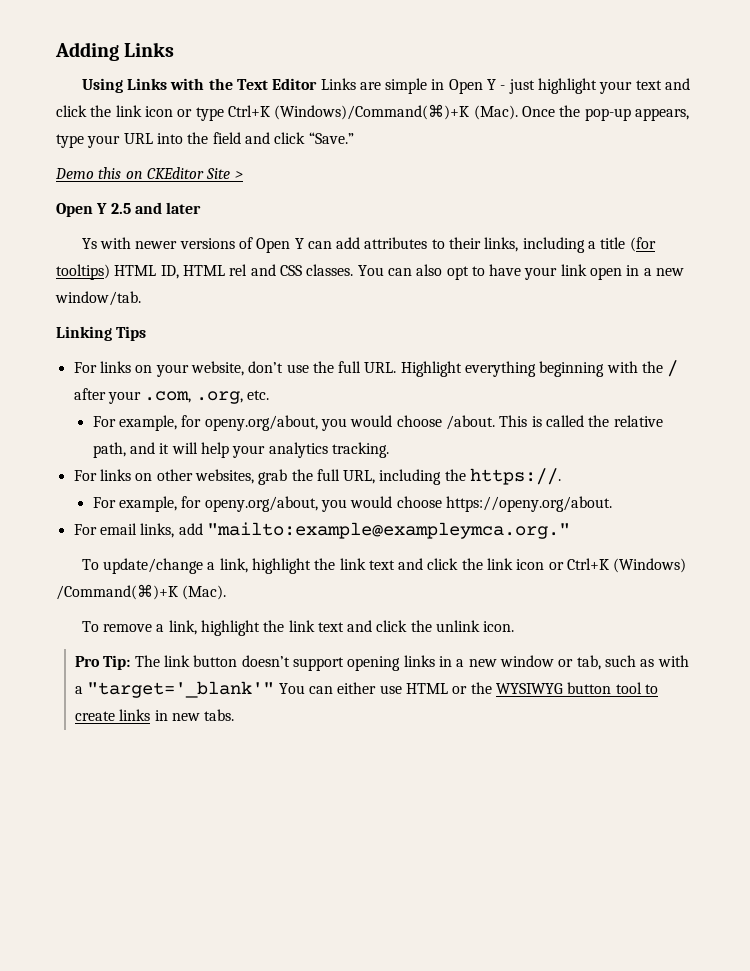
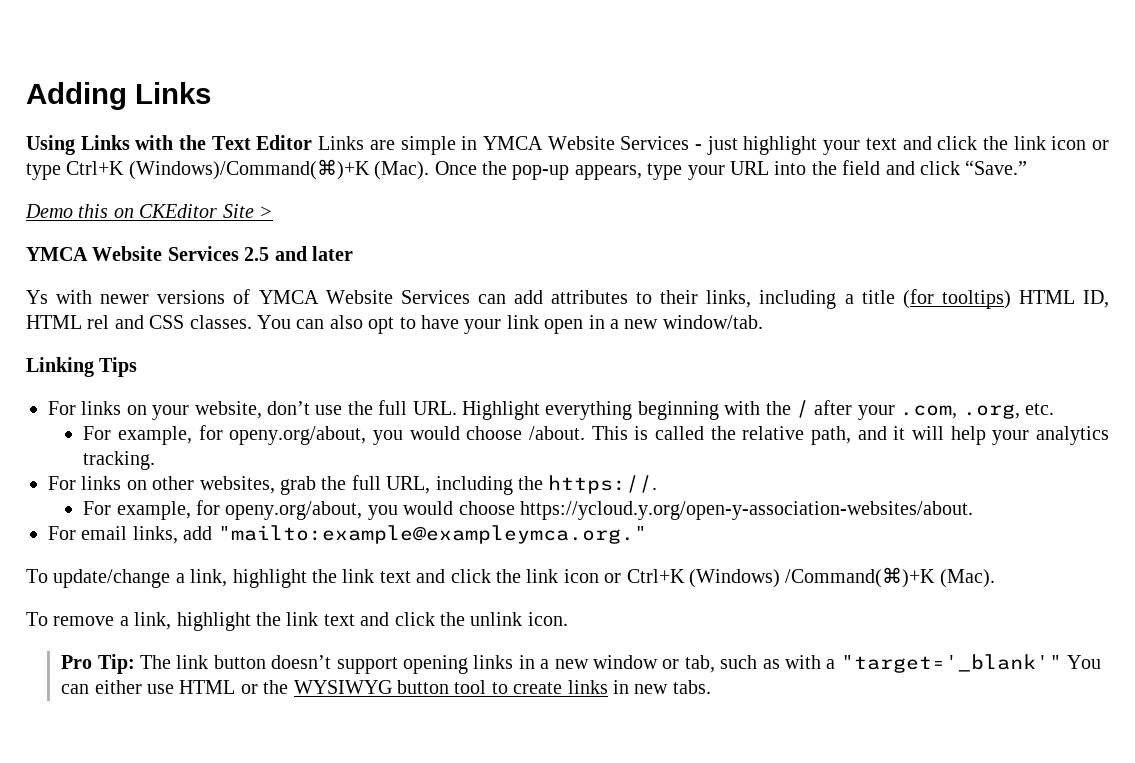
[448,79,497,94] Open Y -> [482,136,690,150] YMCA Website Services
[56,203,108,217] Open Y -> [26,246,239,261] YMCA Website Services
[256,238,304,253] Open Y -> [258,290,470,304] YMCA Website Services
[445,496,612,512] https://openy.org/about. -> [520,501,974,520] https://ycloud.y.org/open-y-association-websites/about.

